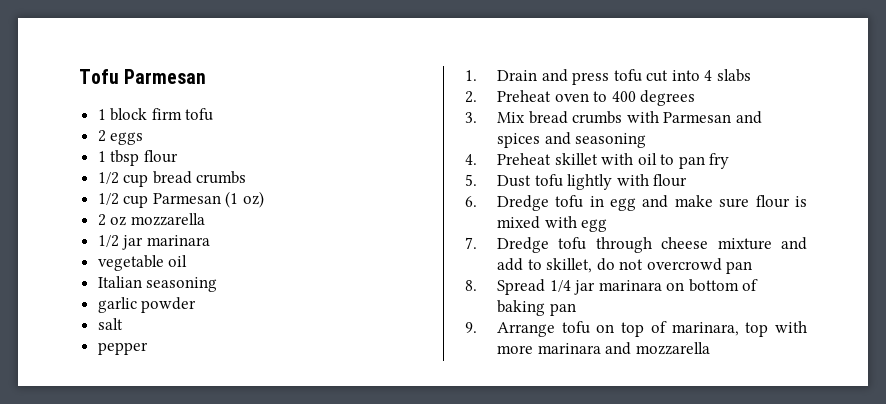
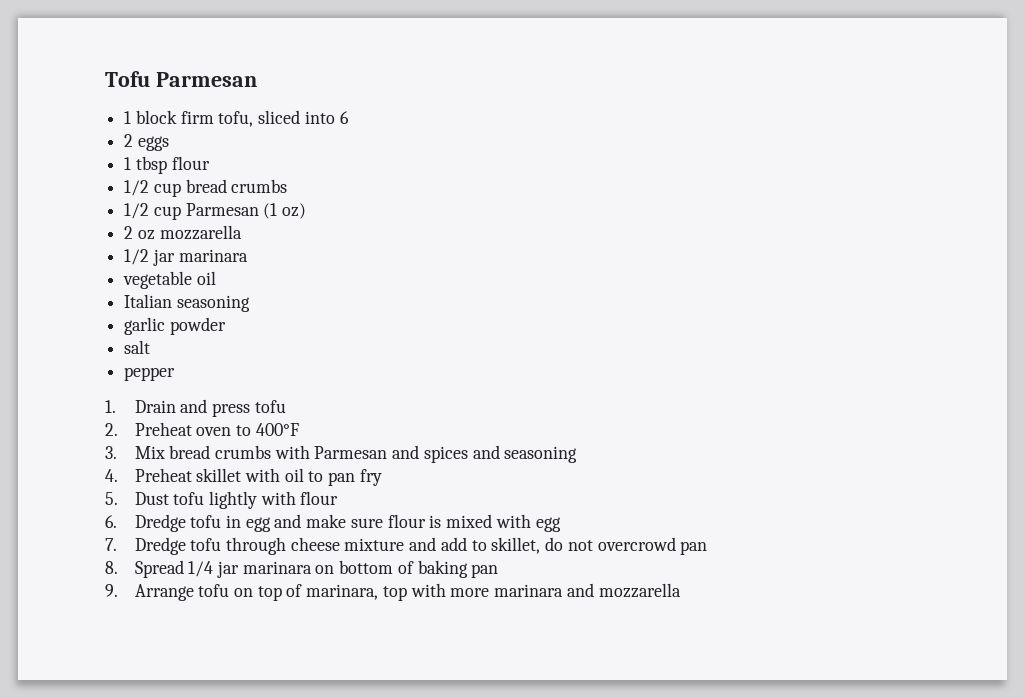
[185,108,214,121] tofu -> [218,110,349,127] tofu, sliced into 6
[646,69,752,82] cut into 4 slabs -> (286, 406) none
[611,90,696,106] 400 degrees -> [255,423,299,436] 400°F

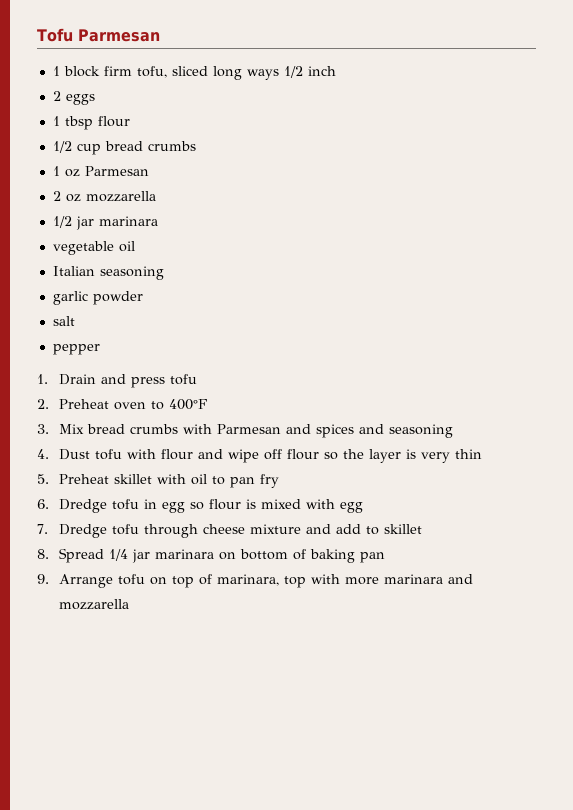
[304,111,349,124] into 6 -> [212,66,336,80] long ways 1/2 inch
[124,203,307,220] 1/2 cup Parmesan (1 oz) -> [52,166,149,177] 1 oz Parmesan
(118, 475) none -> [58,449,482,463] [37,474,49,484] Dust tofu with flour and wipe off flour so the layer is very thin // 5.
[105,491,339,509] // 5. Dust tofu lightly with flour -> (279, 481) none
[274,514,383,528] and make sure -> [189,502,204,510] so
[491,537,708,555] skillet, do not overcrowd pan -> [383,524,422,534] skillet

